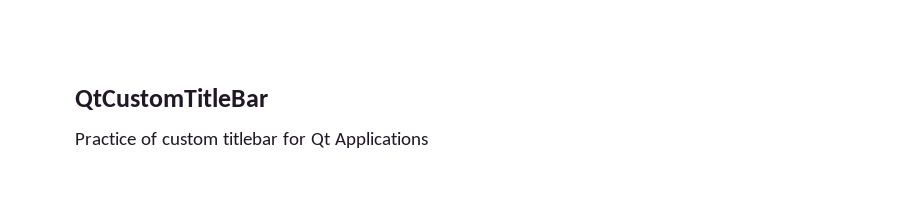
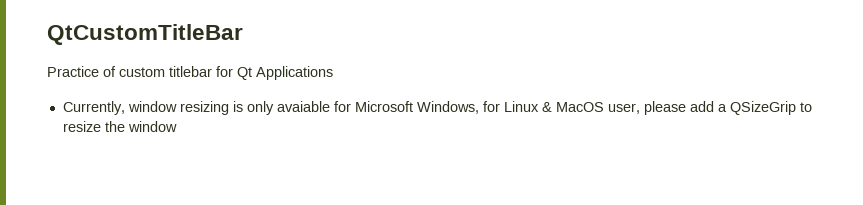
(428, 140) none -> [62,101,812,115] [62,121,177,132] // Currently, window resizing is only avaiable for Microsoft Windows, for Linux & MacOS user, please add a QSizeGrip to resize the window

